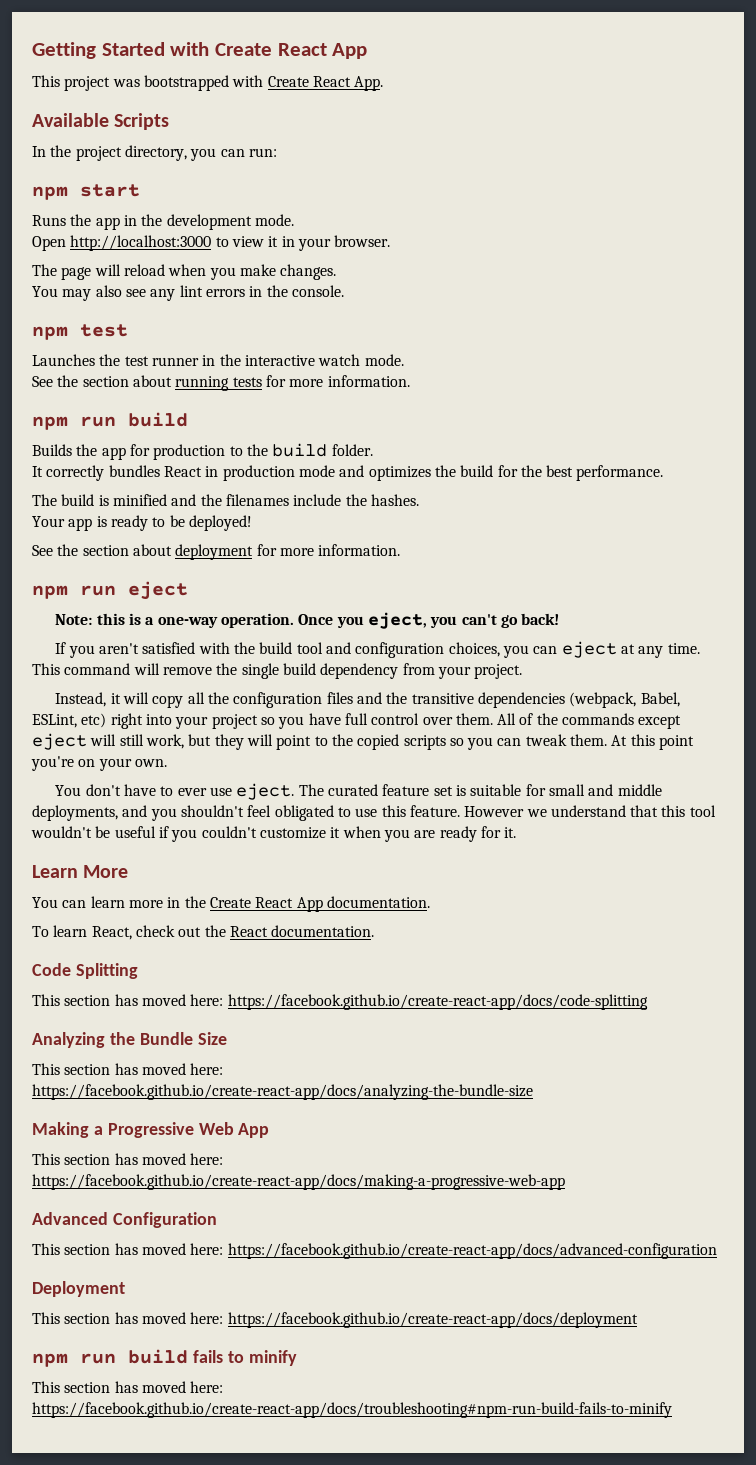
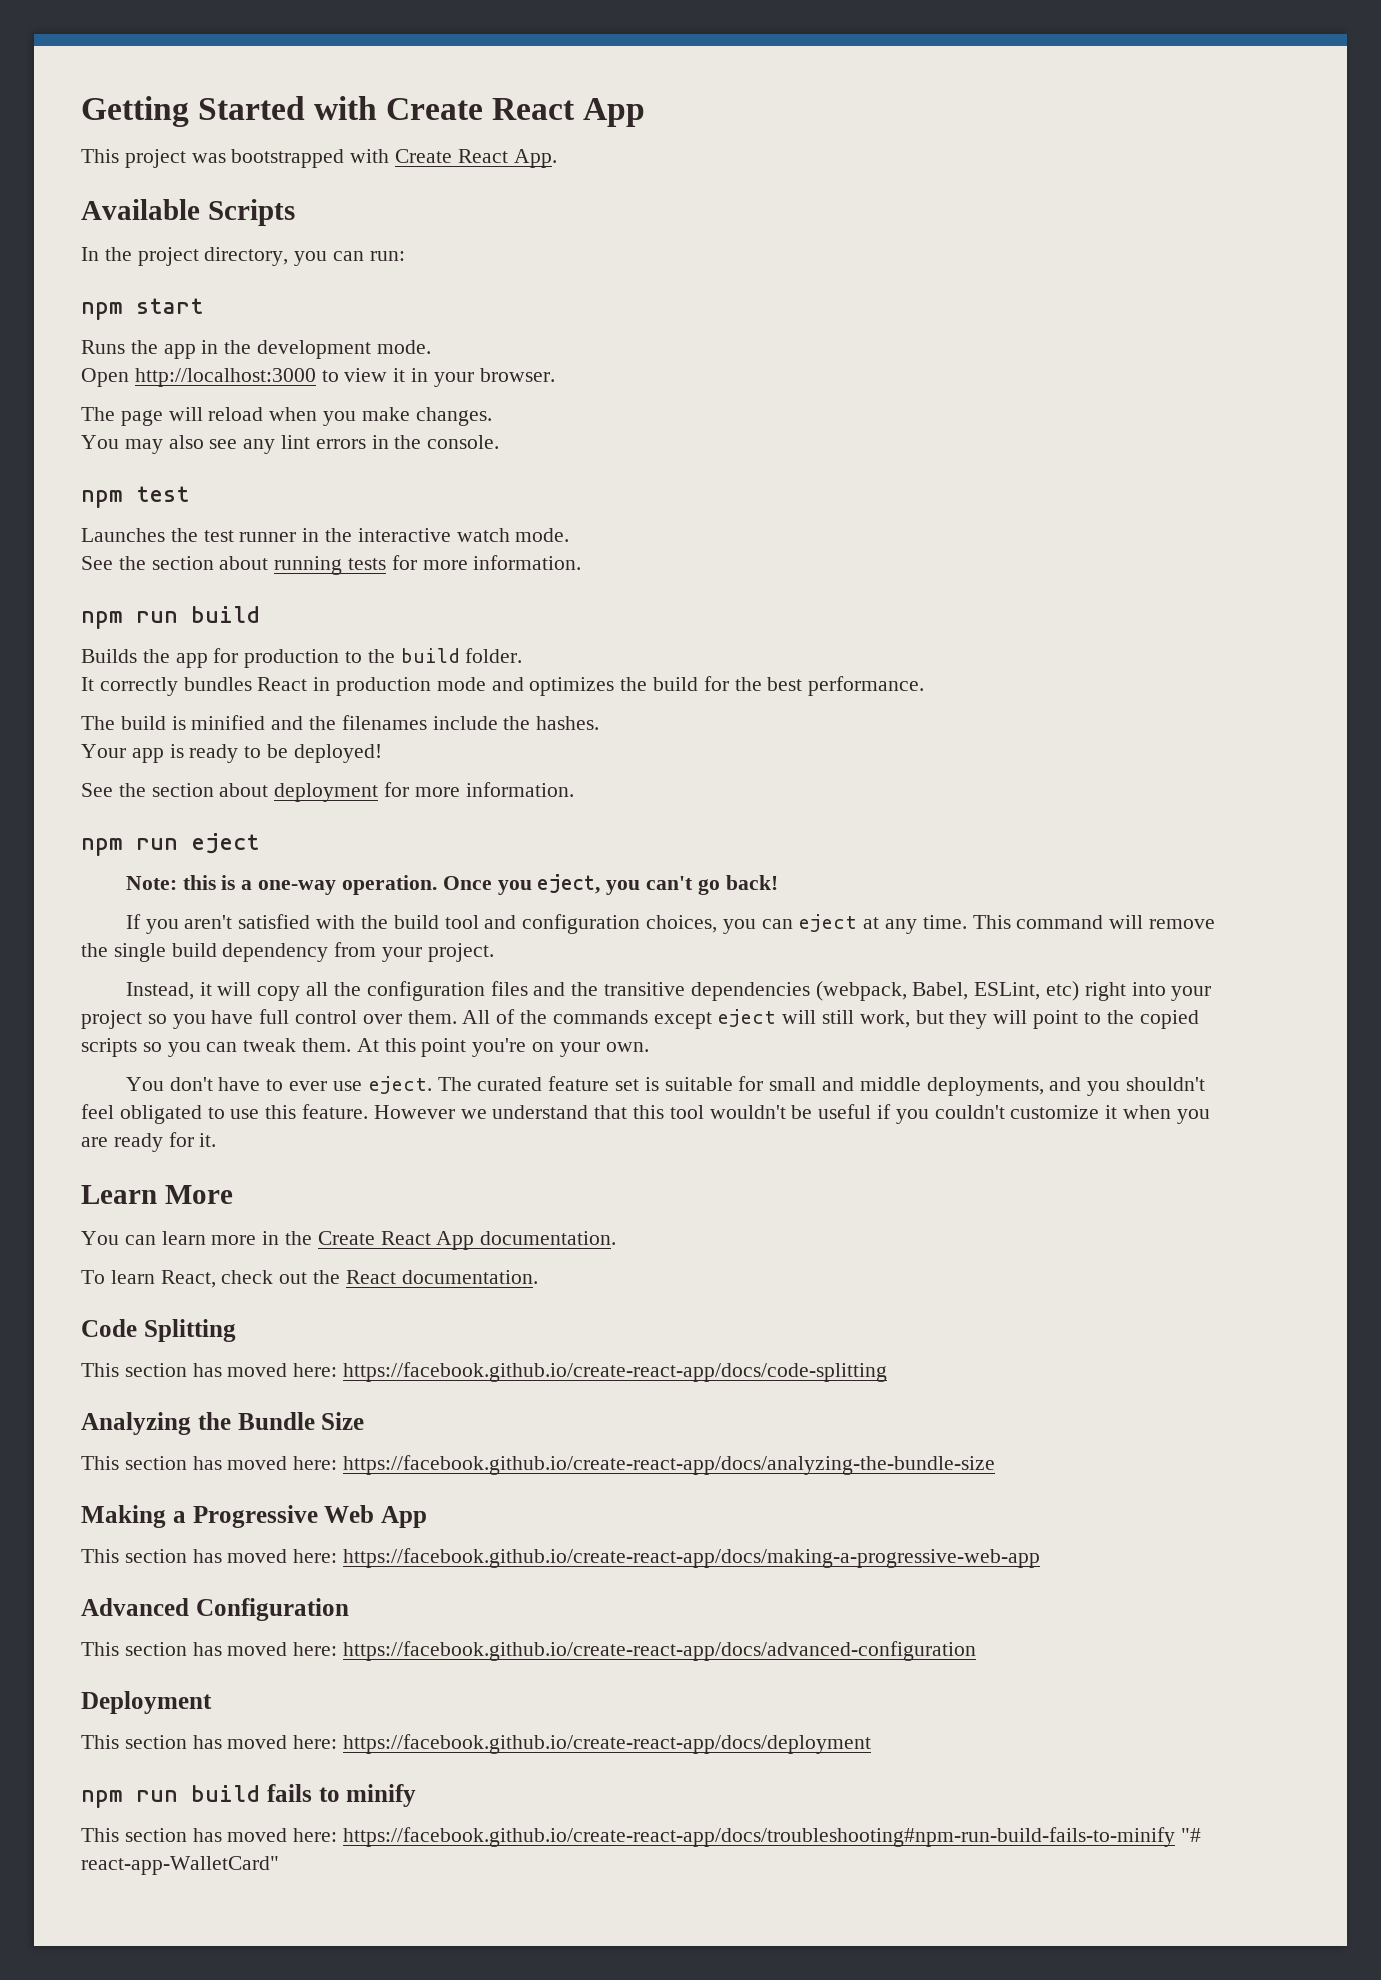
(672, 1410) none -> [1180,1828,1201,1842] [81,1856,279,1875] "# react-app-WalletCard"

